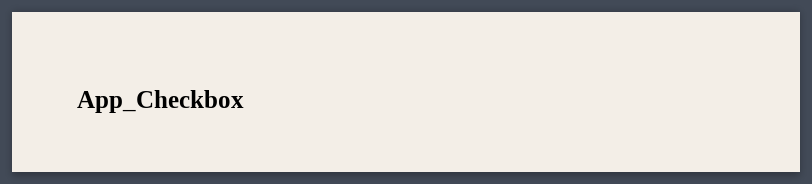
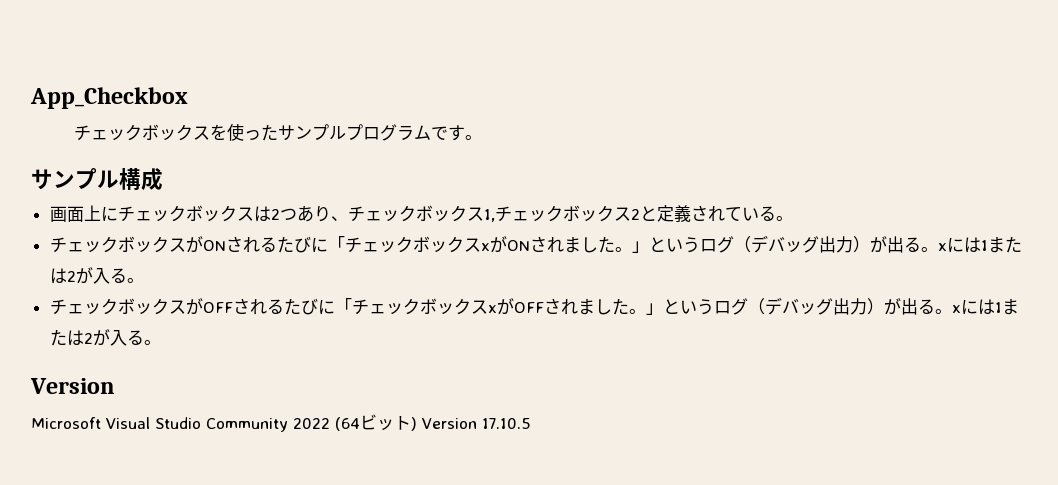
(244, 101) none -> [74,123,483,141] [31,168,163,191] [49,205,793,222] [49,235,1022,253] [49,267,144,284] [49,297,1019,315] [49,329,161,346] [30,378,115,394] [31,414,531,432] // チェックボックスを使ったサンプルプログラムです。 // サンプル構成 // 画面上にチェックボックスは2つあり、チェックボックス1,チェックボックス2と定義されている。 // チェックボックスがONされるたびに「チェックボックスxがONされました。」というログ（デバッグ出力）が出る。xには1または2が入る。 // チェックボックスがOFFされるたびに「チェックボックスxがOFFされました。」というログ（デバッグ出力）が出る。xには1または2が入る。 // Version // Microsoft Visual Studio Community 2022 (64ビット) Version 17.10.5

